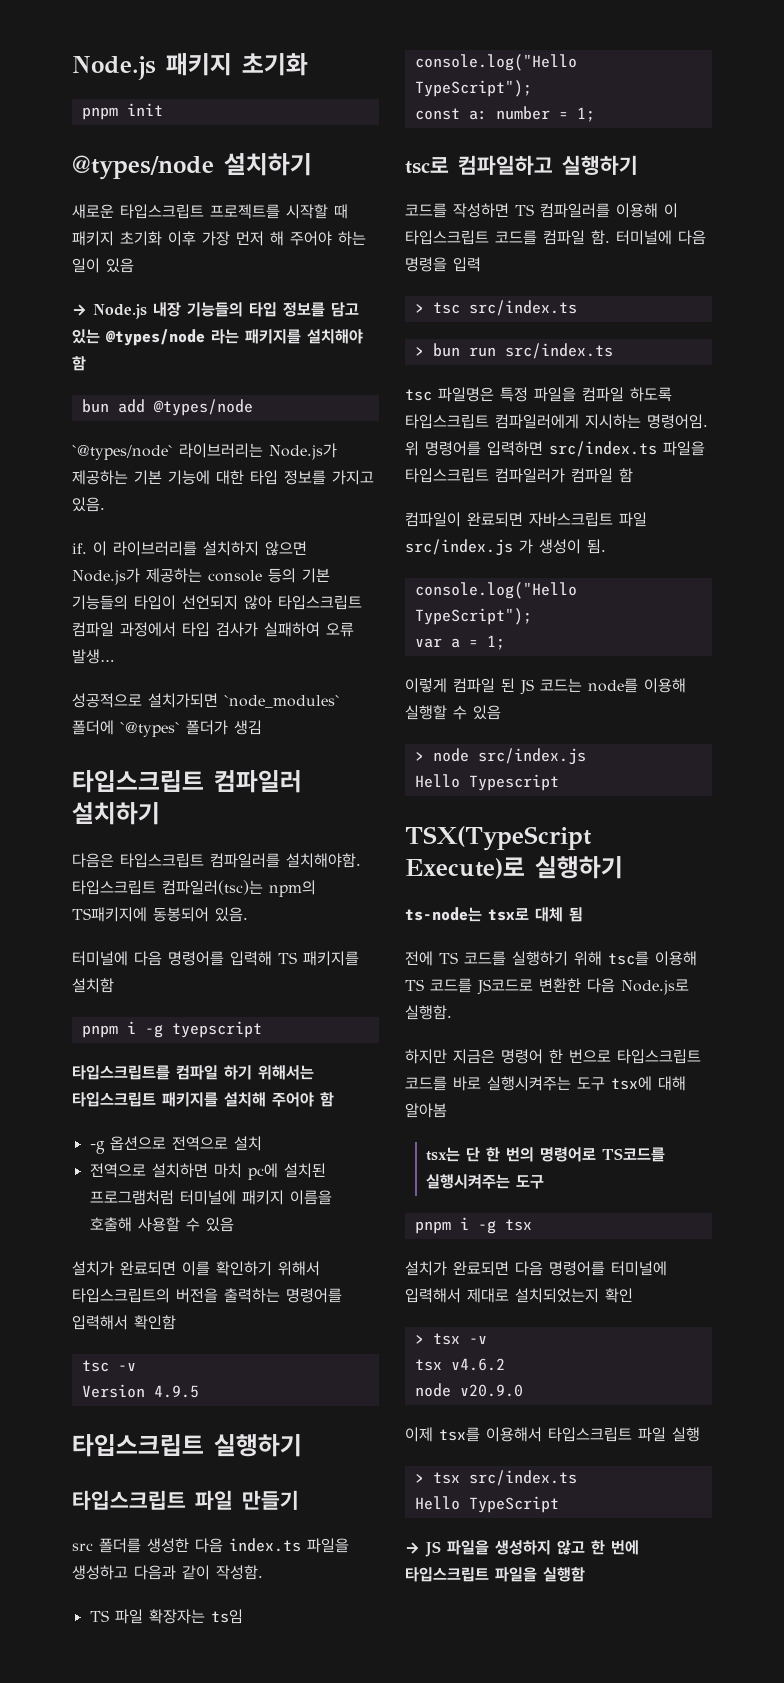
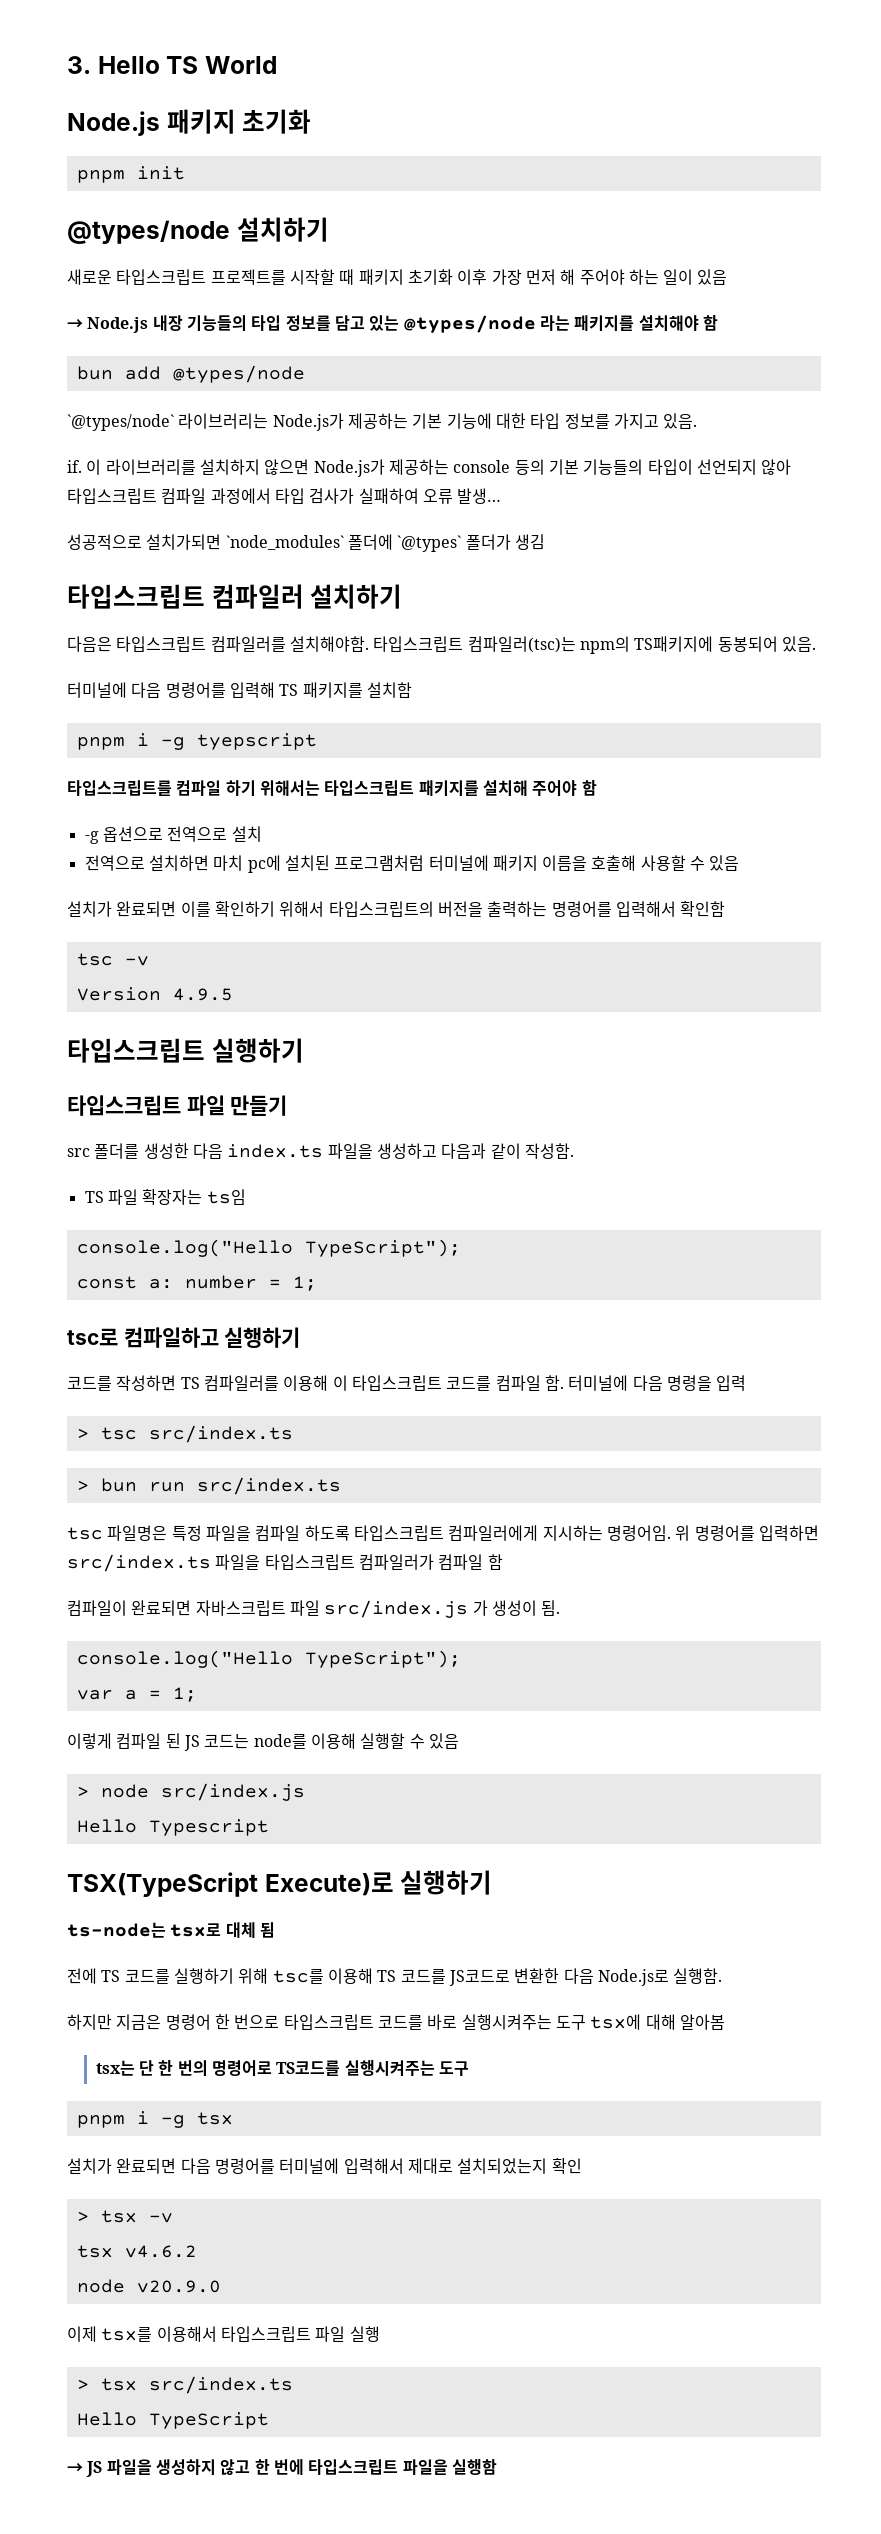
(72, 68) none -> [67,56,277,74] 3. Hello TS World //

